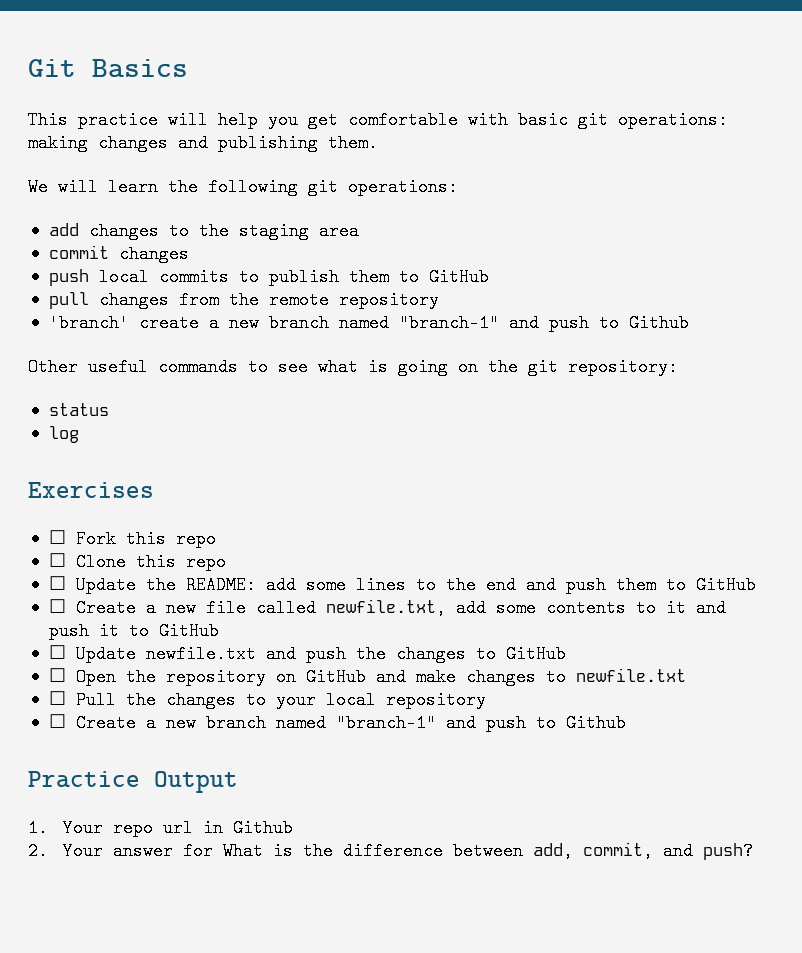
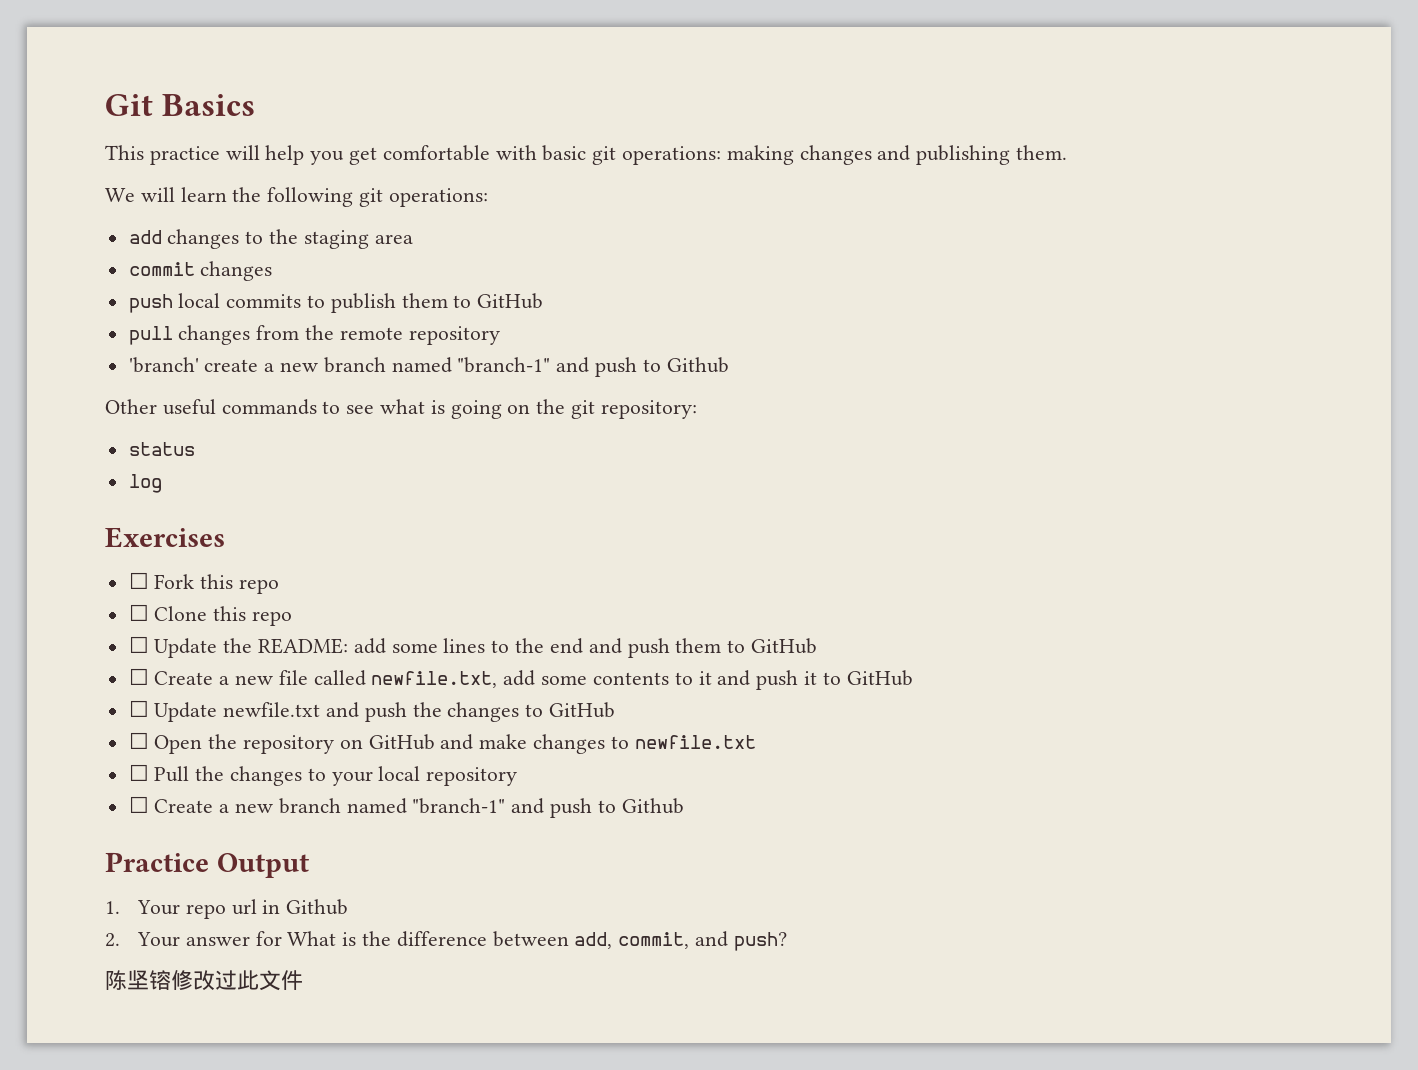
(753, 851) none -> [105,970,303,991] // 陈坚镕修改过此文件

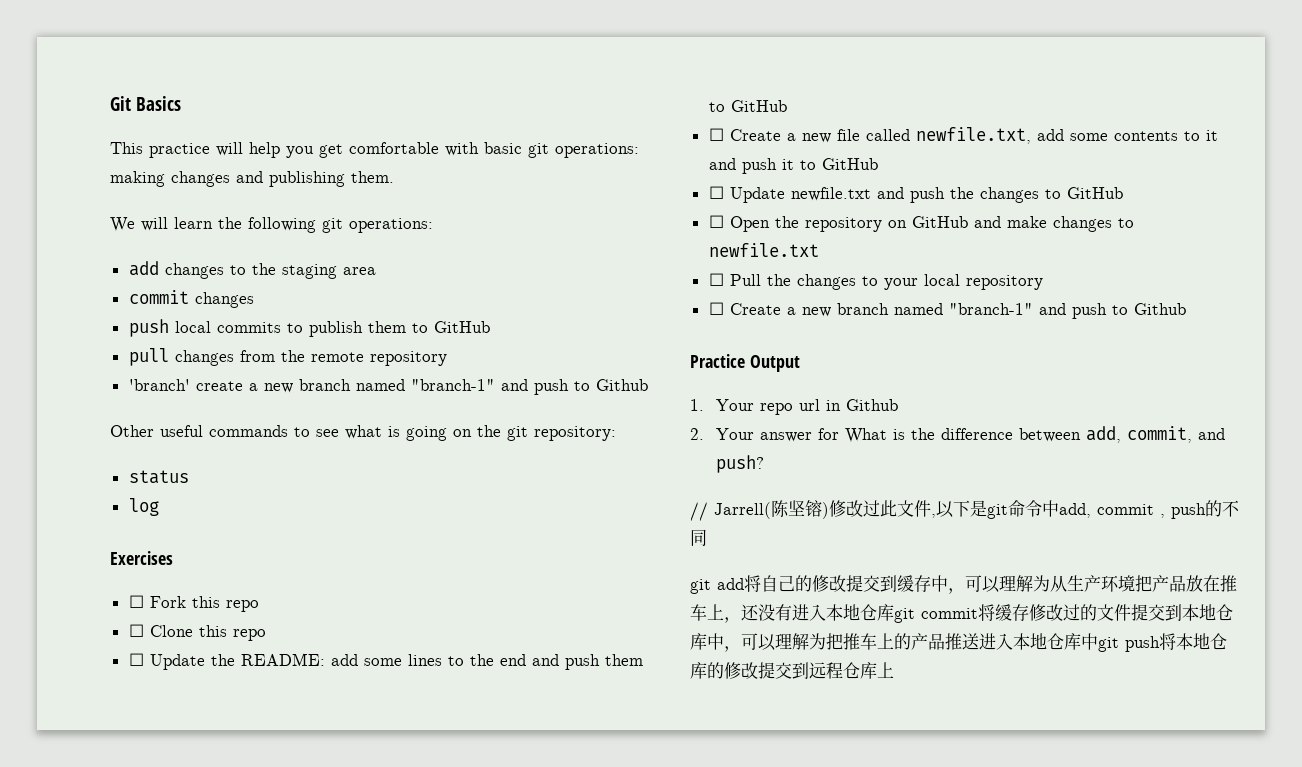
[105,970,303,991] 陈坚镕修改过此文件 -> [690,500,1239,521] [690,529,707,546] [690,575,1237,594] [690,604,1233,623] [690,633,1227,652] [690,662,894,679] // Jarrell(陈坚镕)修改过此文件,以下是git命令中add, commit , push的不同 // git add将自己的修改提交到缓存中，可以理解为从生产环境把产品放在推车上，还没有进入本地仓库git commit将缓存修改过的文件提交到本地仓库中，可以理解为把推车上的产品推送进入本地仓库中git push将本地仓库的修改提交到远程仓库上

